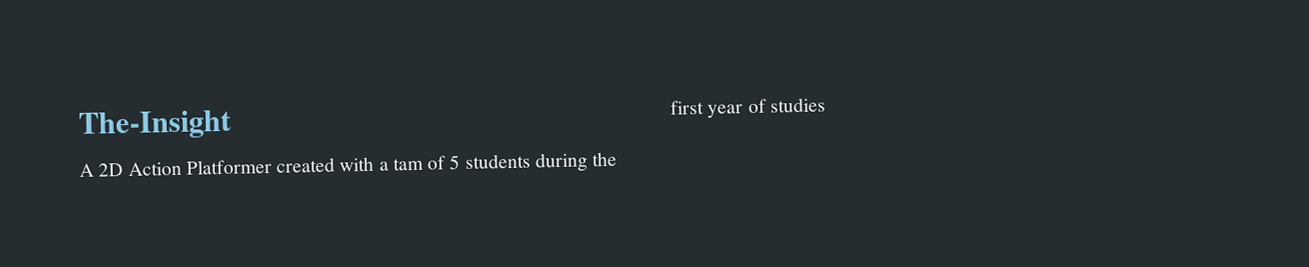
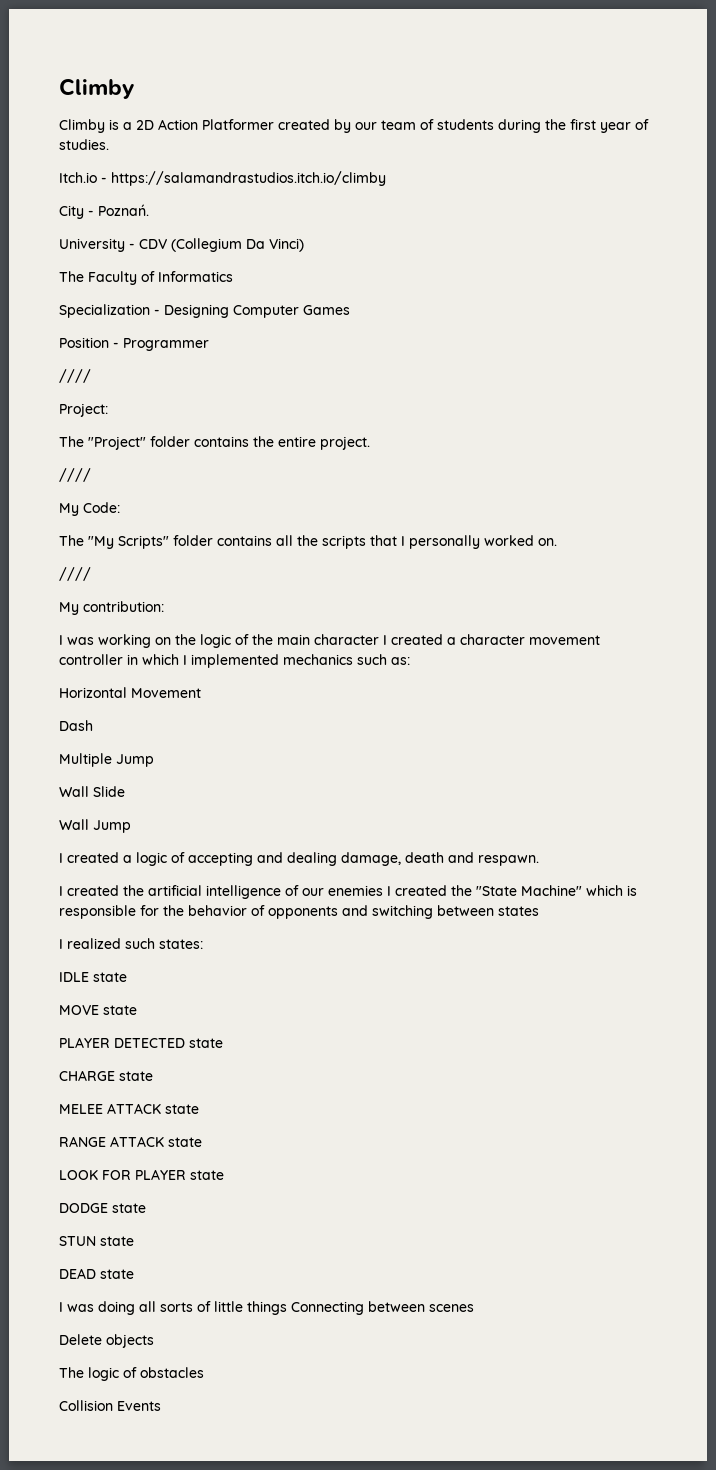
[78,109,232,140] [79,155,461,177] The-Insight // A 2D Action Platformer created with a tam of 5 -> [59,78,135,99] [59,119,434,133] Climby // Climby is a 2D Action Platformer created by our team of
[769,97,826,113] studies -> [59,139,109,150] [59,171,386,186] [59,204,149,219] [59,238,304,252] [59,271,233,285] [59,304,350,318] [59,337,209,351] [59,369,91,383] [59,403,108,417] [59,436,370,450] [59,468,91,482] [59,502,120,516] [59,535,557,549] [59,567,91,581] [59,601,164,615] [59,634,600,648] [59,654,410,668] [59,687,201,698] [59,720,93,731] [59,753,154,767] [59,786,125,797] [59,819,131,833] [59,852,539,866] [59,885,637,899] [59,905,539,919] [59,938,203,949] [59,972,127,982] [59,1005,137,1015] [59,1037,223,1048] [59,1070,153,1081] [59,1103,199,1114] [59,1136,202,1147] [59,1169,224,1180] [59,1203,146,1213] [59,1236,134,1246] [59,1268,134,1279] [59,1301,474,1315] [59,1334,154,1348] [59,1367,204,1381] [59,1400,161,1411] studies. // Itch.io - https://salamandrastudios.itch.io/climby // City - Poznań. // University - CDV (Collegium Da Vinci) // The Faculty of Informatics // Specialization - Designing Computer Games // Position - Programmer // //// // Project: // The "Project" folder contains the entire project. // //// // My Code: // The "My Scripts" folder contains all the scripts that I personally worked on. // //// // My contribution: // I was working on the logic of the main character I created a character movement controller in which I implemented mechanics such as: // Horizontal Movement // Dash // Multiple Jump // Wall Slide // Wall Jump // I created a logic of accepting and dealing damage, death and respawn. // I created the artificial intelligence of our enemies I created the "State Machine" which is responsible for the behavior of opponents and switching between states // I realized such states: // IDLE state // MOVE state // PLAYER DETECTED state // CHARGE state // MELEE ATTACK state // RANGE ATTACK state // LOOK FOR PLAYER state // DODGE state // STUN state // DEAD state // I was doing all sorts of little things Connecting between scenes // Delete objects // The logic of obstacles // Collision Events

